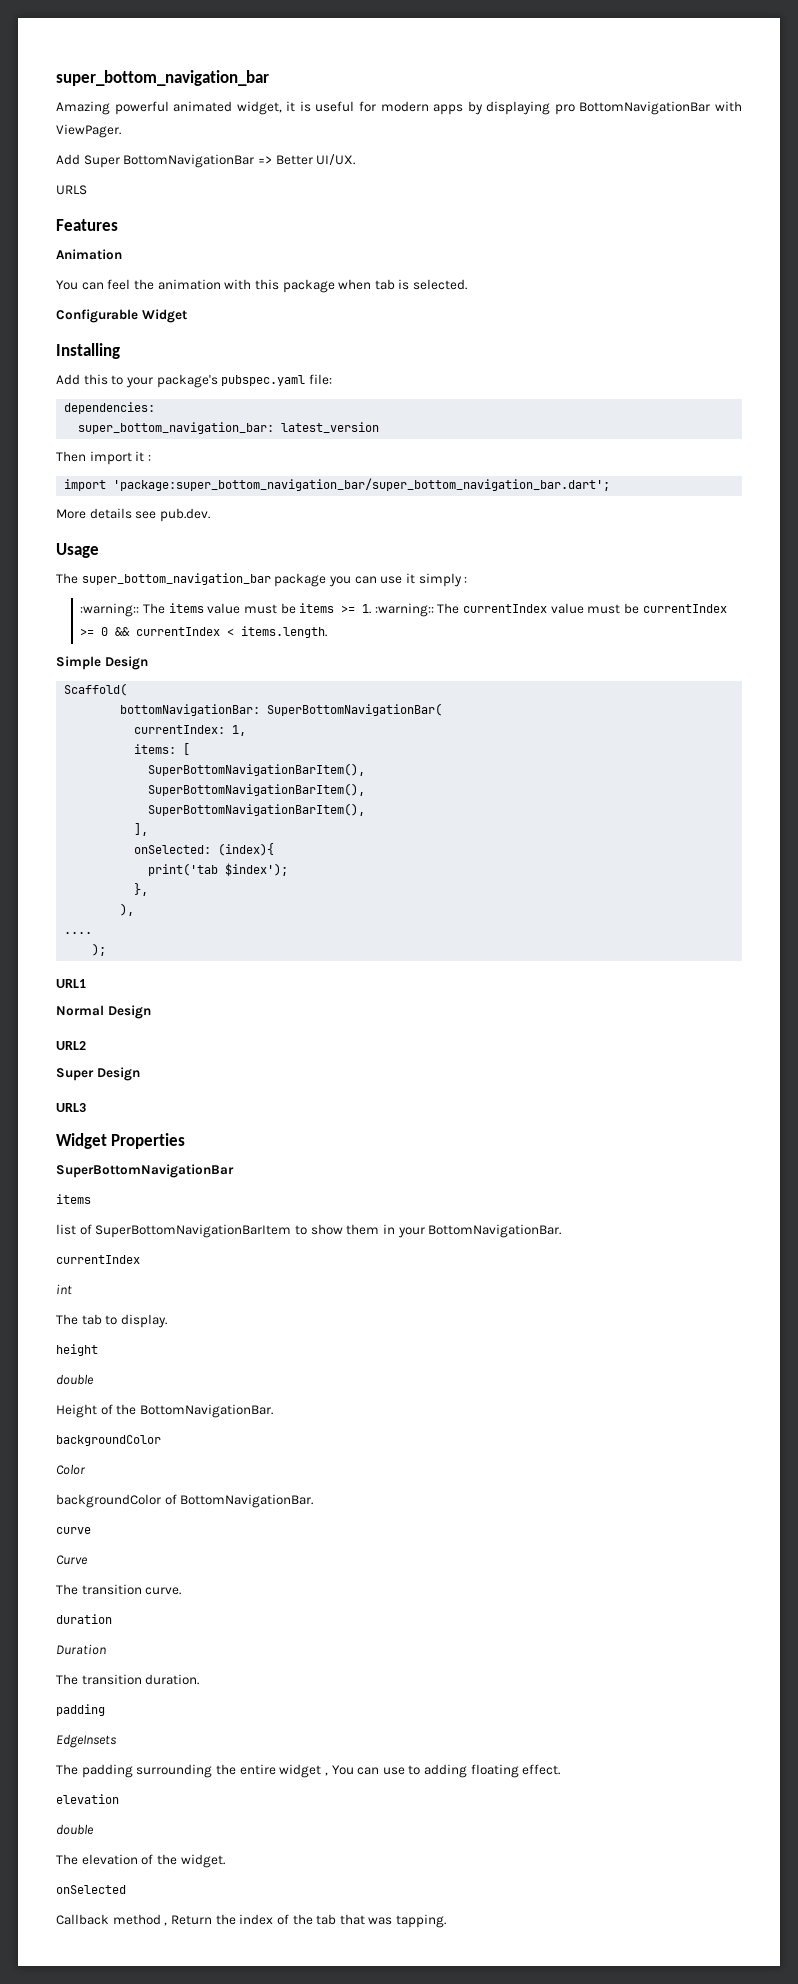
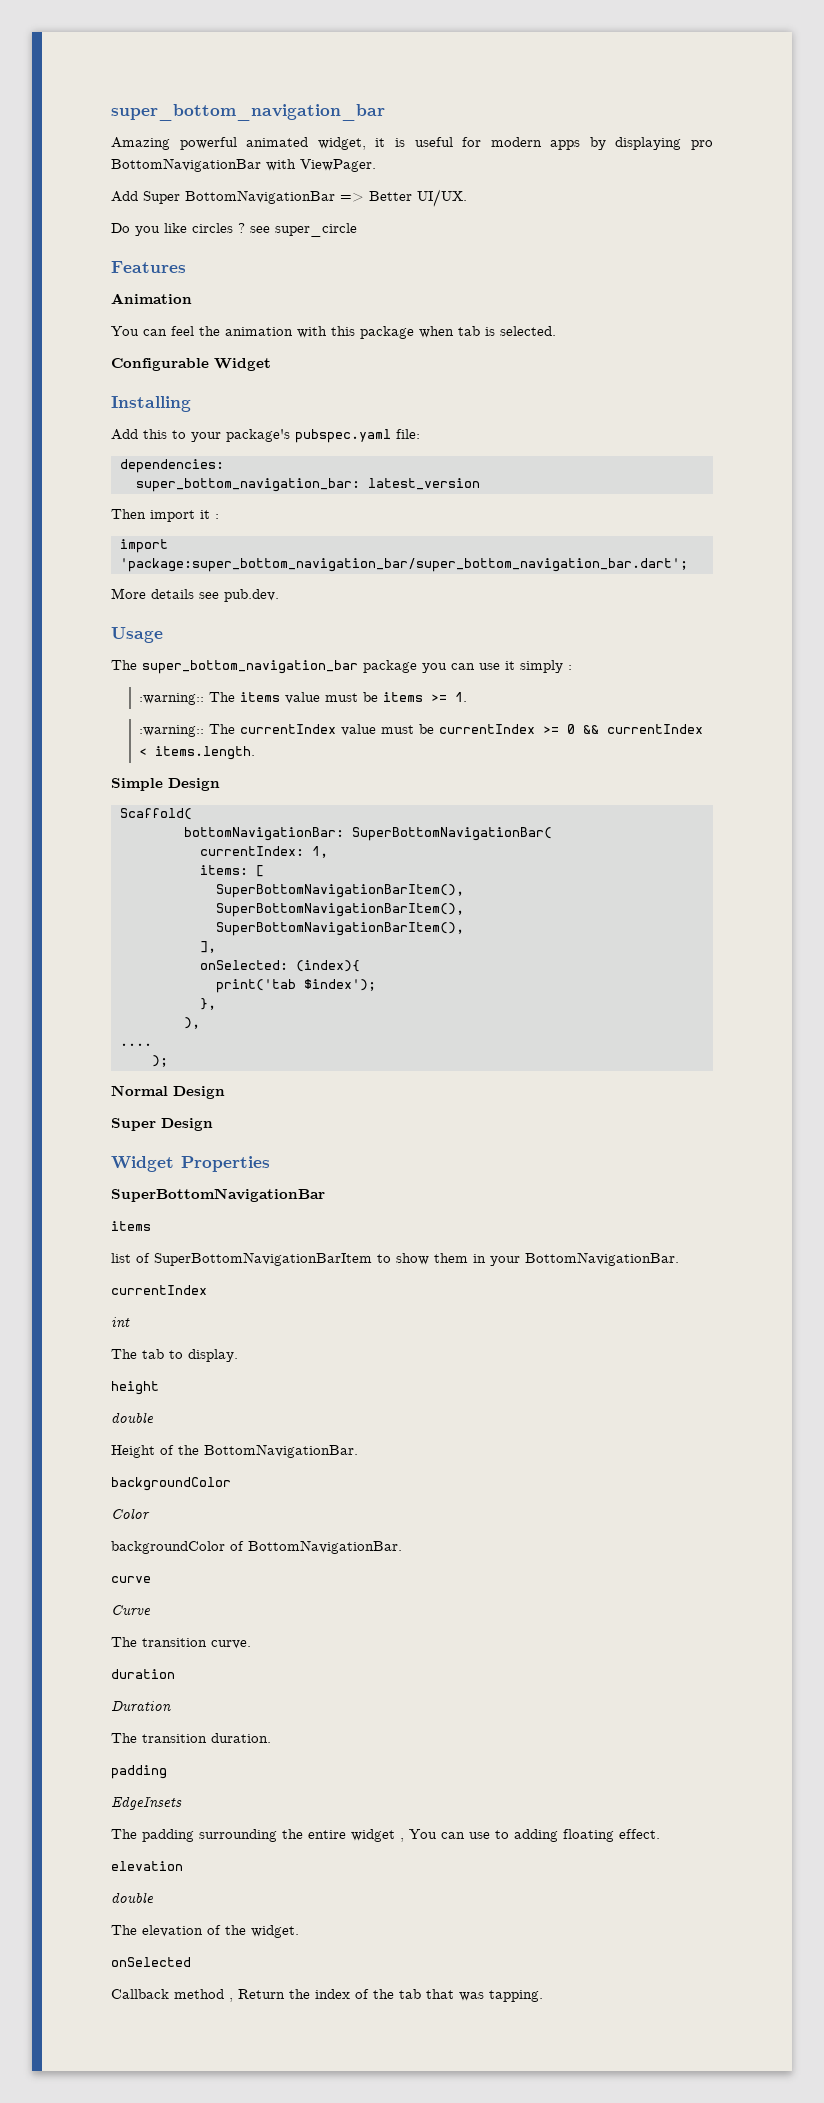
[56,185,87,195] URLS -> [111,223,357,237] Do you like circles ? see super_circle
(372, 609) none -> (468, 697) //
[56,979,86,988] // URL1 -> (168, 1061) none
[56,1041,86,1050] // URL2 -> (225, 1092) none
[56,1103,86,1112] // URL3 -> (213, 1124) none

